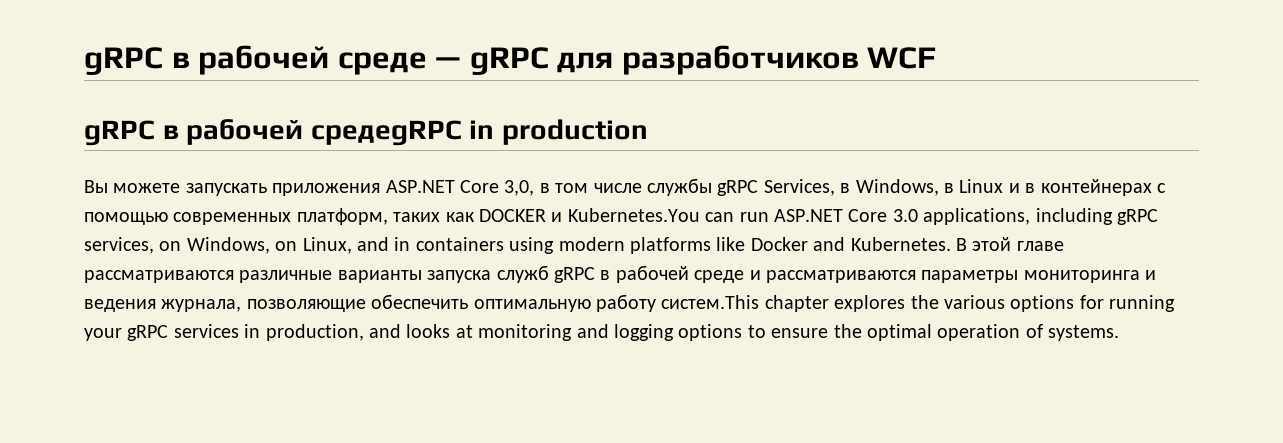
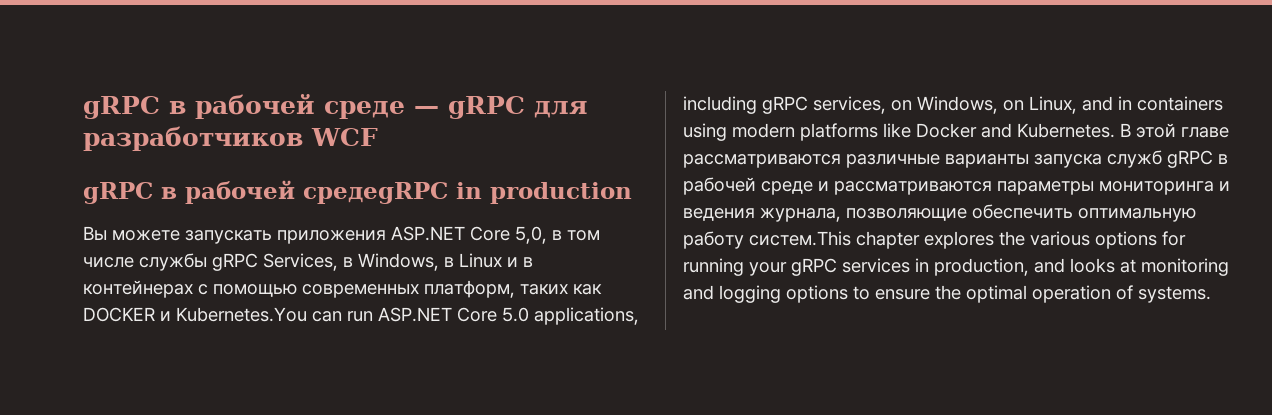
[504,180,535,196] 3,0, -> [515,226,547,244] 5,0,
[892,209,918,222] 3.0 -> [502,307,529,322] 5.0

